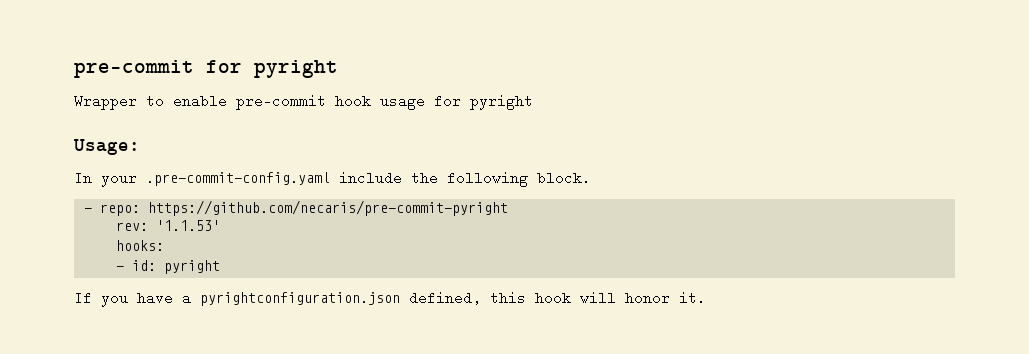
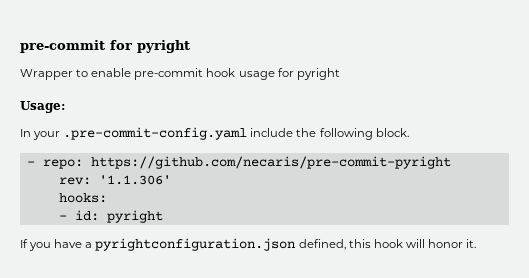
[156,220,221,231] '1.1.53' -> [98,175,171,185] '1.1.306'

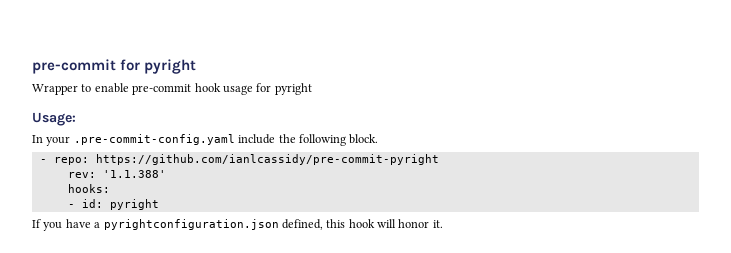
[90,156,451,169] https://github.com/necaris/pre-commit-pyright -> [95,154,439,165] https://github.com/ianlcassidy/pre-commit-pyright
[98,175,171,185] '1.1.306' -> [102,170,166,178] '1.1.388'

